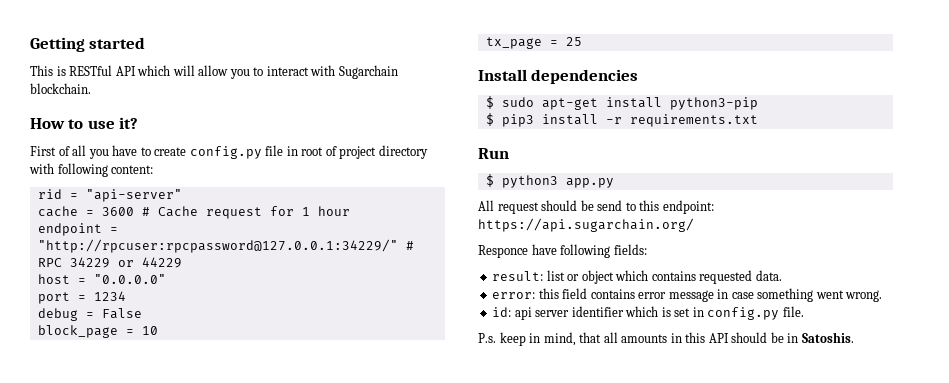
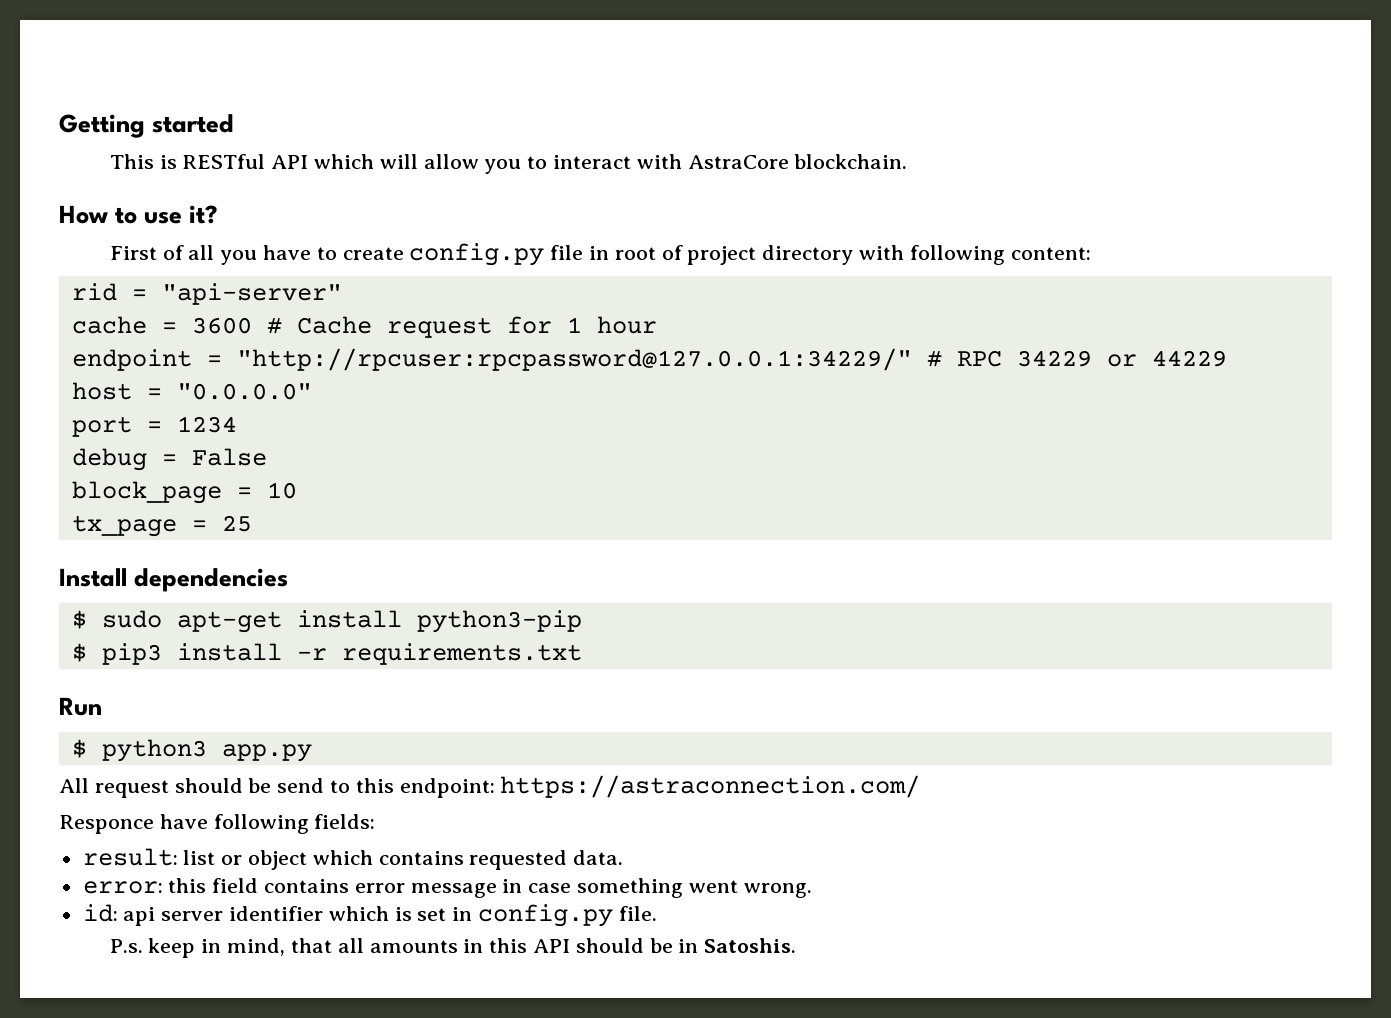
[338,65,398,79] Sugarchain -> [687,155,789,169] AstraCore
[478,218,694,232] https://api.sugarchain.org/ -> [500,775,921,798] https://astraconnection.com/

